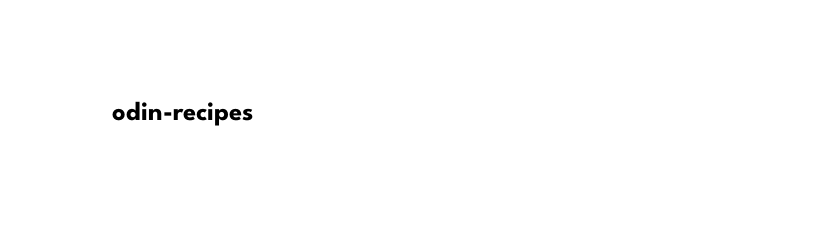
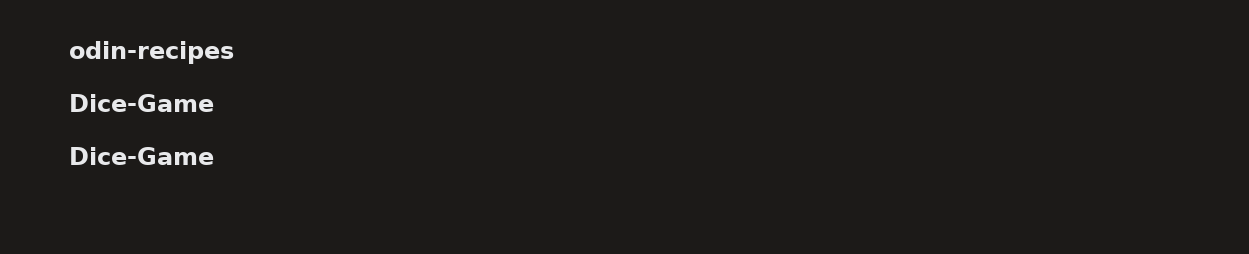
(253, 113) none -> [69,94,214,112] [69,147,214,165] // Dice-Game // Dice-Game

